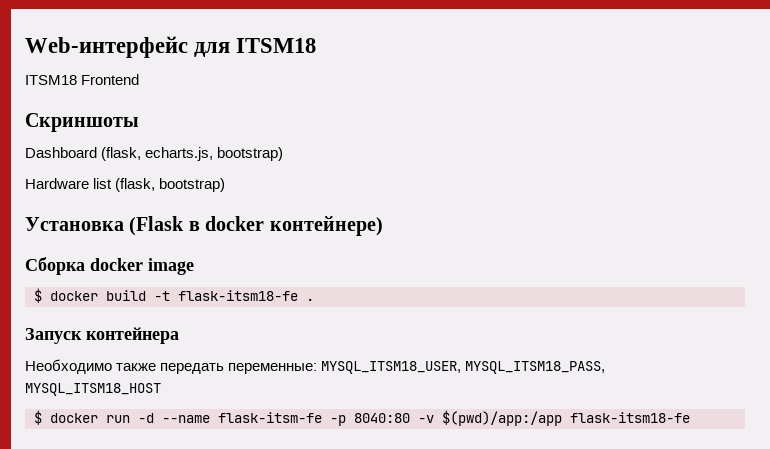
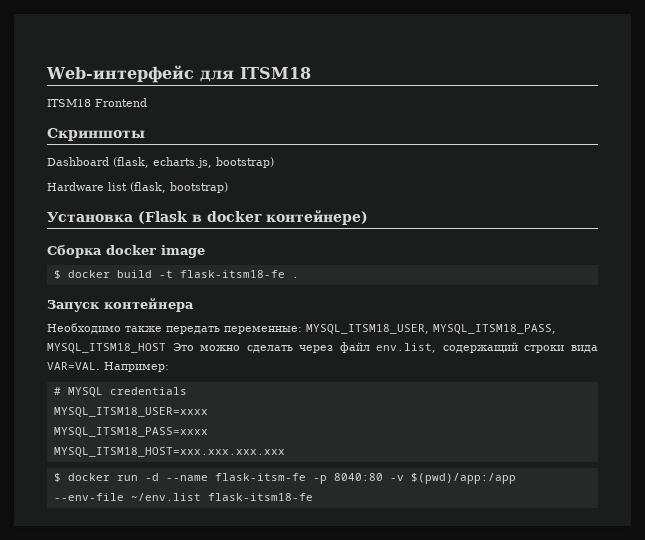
(161, 389) none -> [172,342,598,353] [47,362,169,372] [53,387,187,397] [53,407,208,417] [53,427,208,437] [53,447,285,457] Это можно сделать через файл env.list, содержащий строки вида VAR=VAL. Например: // # MYSQL credentials // MYSQL_ITSM18_USER=xxxx // MYSQL_ITSM18_PASS=xxxx // MYSQL_ITSM18_HOST=xxx.xxx.xxx.xxx
(562, 418) none -> [53,493,201,501] --env-file ~/env.list

